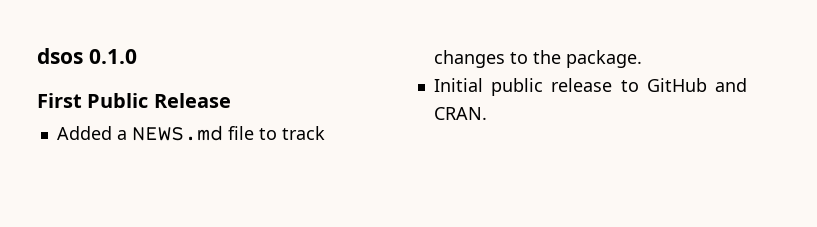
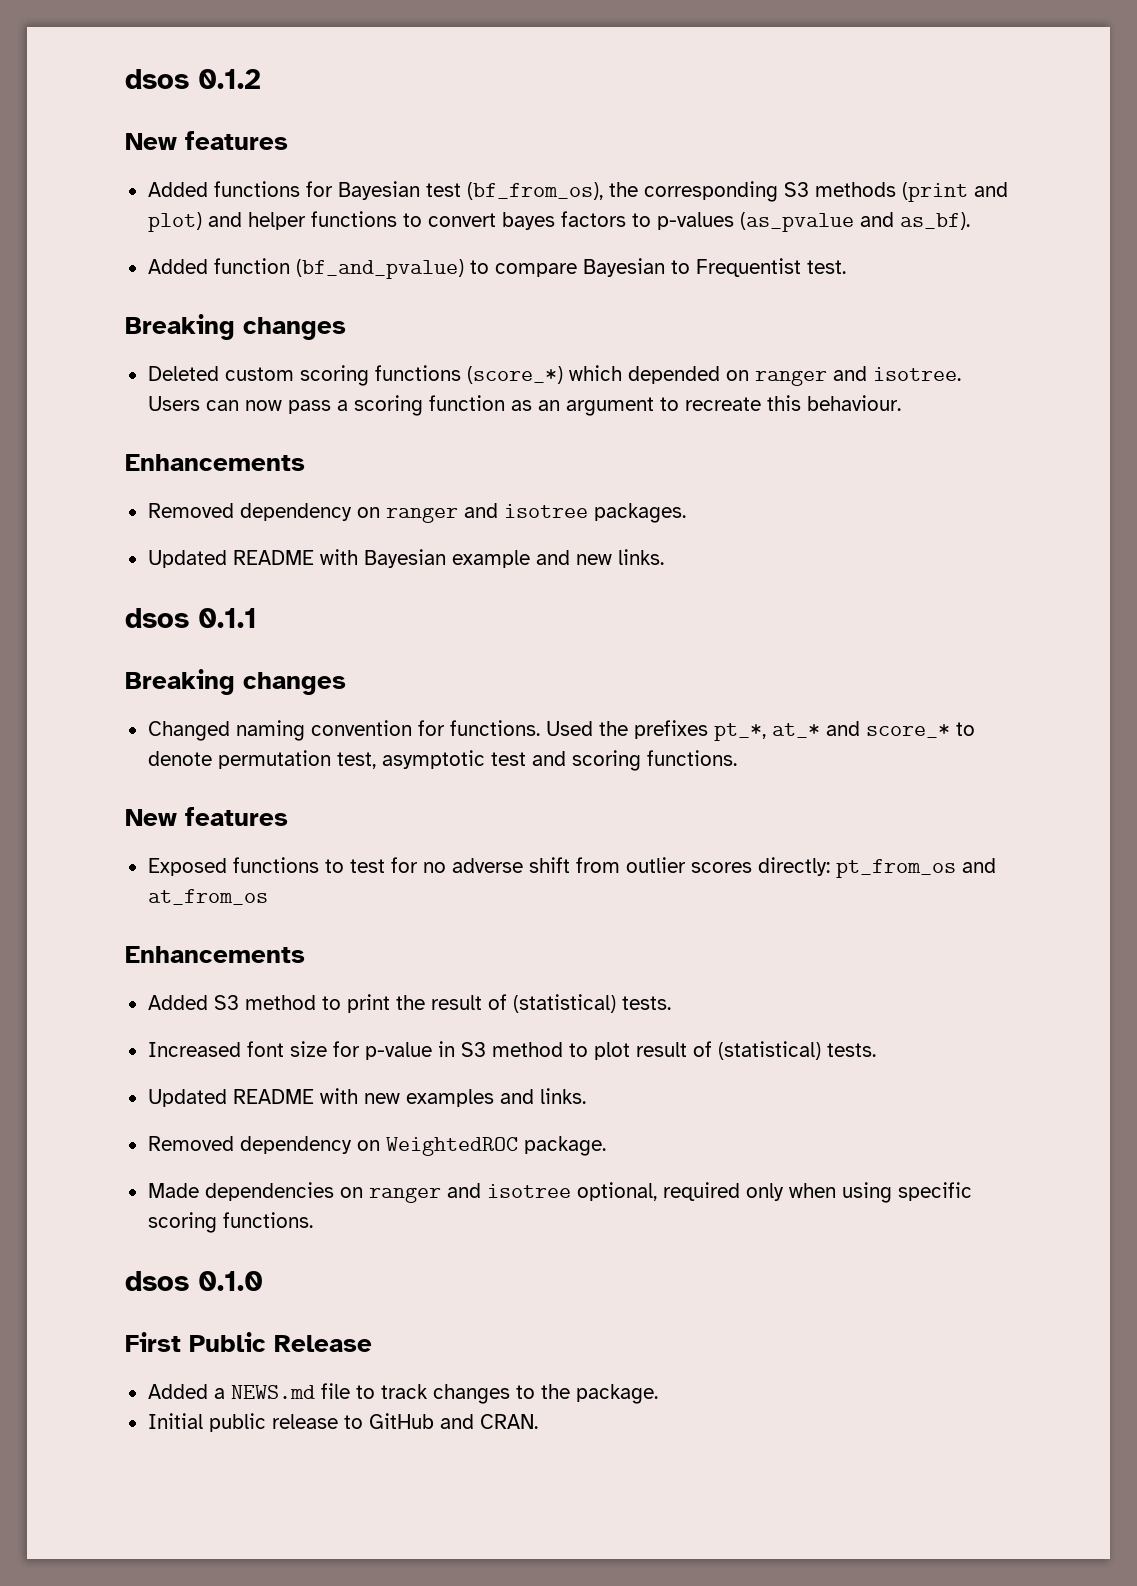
[37,48,83,64] dsos -> [125,69,261,89] [125,131,288,150] [147,181,1008,202] [147,211,970,232] [147,258,846,279] [125,314,346,340] [147,365,961,386] [147,395,901,416] [125,454,305,471] [147,503,686,523] [147,549,664,568] [125,608,257,628] [125,669,346,695] [147,720,975,741] [147,750,737,771] [125,807,288,826] [147,857,996,878] [147,889,268,905] [125,946,305,963] [147,994,671,1013] [147,1041,876,1060] [147,1088,586,1107] [147,1136,606,1156] [147,1182,972,1203] [147,1212,313,1233] [125,1271,189,1291] dsos 0.1.2 // New features // Added functions for Bayesian test (bf_from_os), the corresponding S3 methods (print and plot) and helper functions to convert bayes factors to p-values (as_pvalue and as_bf). // Added function (bf_and_pvalue) to compare Bayesian to Frequentist test. // Breaking changes // Deleted custom scoring functions (score_*) which depended on ranger and isotree. Users can now pass a scoring function as an argument to recreate this behaviour. // Enhancements // Removed dependency on ranger and isotree packages. // Updated README with Bayesian example and new links. // dsos 0.1.1 // Breaking changes // Changed naming convention for functions. Used the prefixes pt_*, at_* and score_* to denote permutation test, asymptotic test and scoring functions. // New features // Exposed functions to test for no adverse shift from outlier scores directly: pt_from_os and at_from_os // Enhancements // Added S3 method to print the result of (statistical) tests. // Increased font size for p-value in S3 method to plot result of (statistical) tests. // Updated README with new examples and links. // Removed dependency on WeightedROC package. // Made dependencies on ranger and isotree optional, required only when using specific scoring functions. // dsos

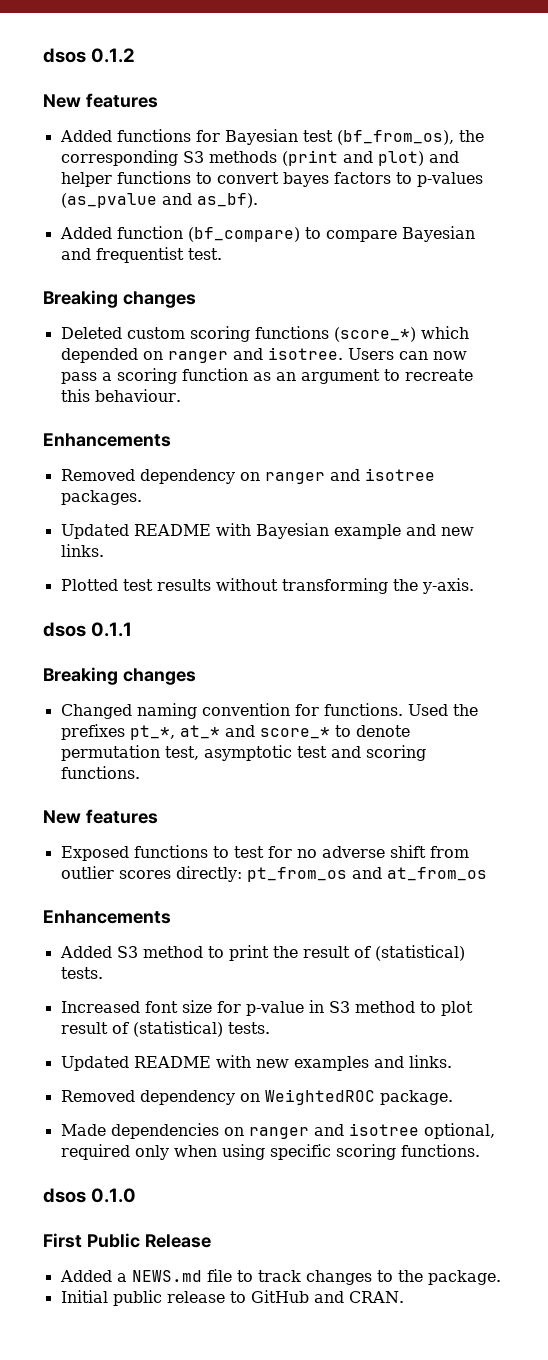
[295,259,464,279] (bf_and_pvalue) -> [187,227,300,242] (bf_compare)
[670,258,801,277] to Frequentist -> [60,247,184,263] and frequentist
(664, 557) none -> [60,578,474,594] // Plotted test results without transforming the y-axis.

